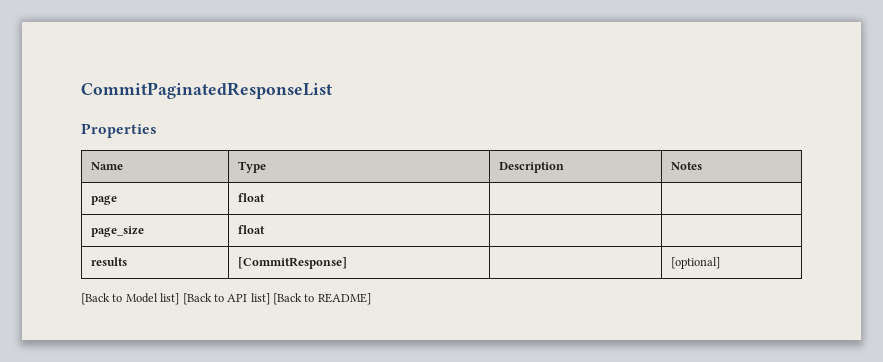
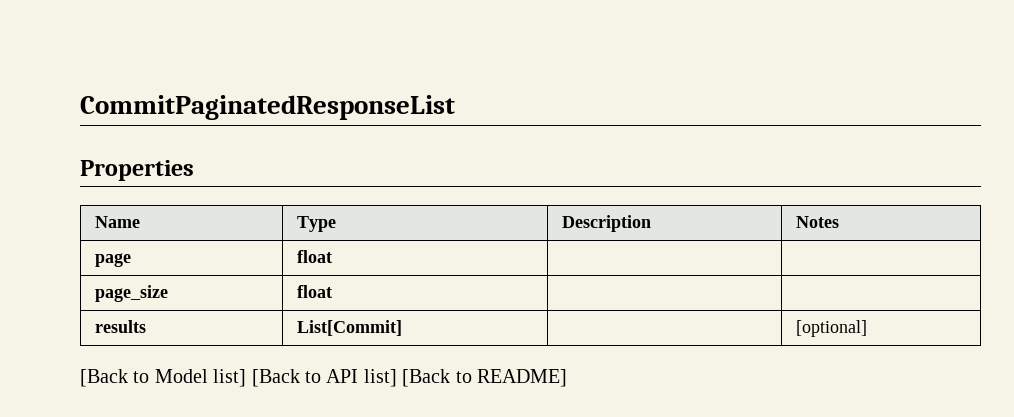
[237,257,347,269] [CommitResponse] -> [297,320,403,336] List[Commit]

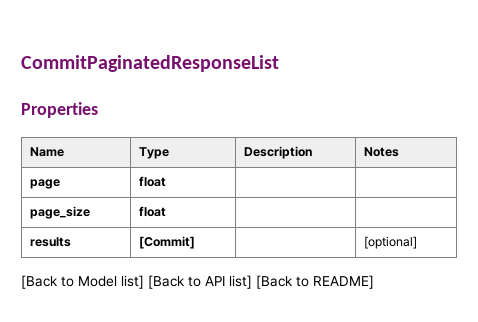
[297,320,403,336] List[Commit] -> [139,236,196,249] [Commit]

